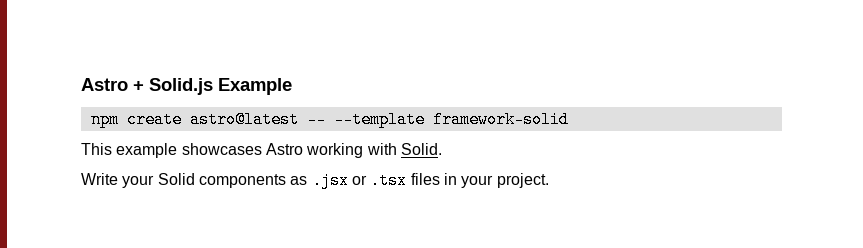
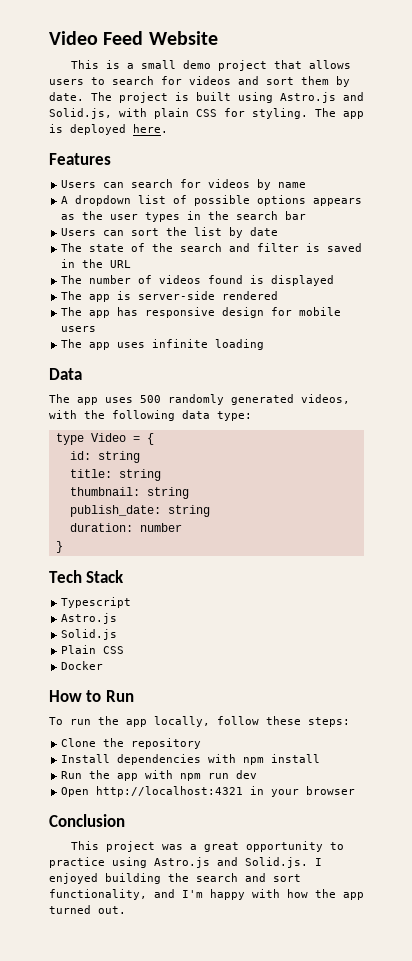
[81,78,292,95] [90,111,569,128] [81,143,442,158] [81,172,549,189] Astro + Solid.js Example // npm create astro@latest -- --template framework-solid // This example showcases Astro working with Solid. // Write your Solid components as .jsx or .tsx files in your project. -> [49,31,218,45] [71,60,352,71] [49,76,350,87] [49,92,364,103] [49,108,364,119] [49,124,168,135] [49,153,111,165] [61,179,307,190] [61,195,363,206] [61,211,307,222] [61,227,279,238] [61,243,363,252] [61,259,132,268] [61,275,335,286] [61,291,279,302] [61,307,342,318] [61,326,97,332] [61,339,265,350] [49,368,82,380] [49,394,350,405] [49,410,252,421] [55,433,154,445] [69,451,140,463] [69,469,161,481] [69,487,189,499] [69,505,210,517] [69,523,182,532] [55,541,63,553] [49,570,125,583] [61,597,132,608] [61,613,118,624] [61,629,118,640] [61,645,125,654] [61,661,104,670] [49,690,134,702] [49,716,350,727] [61,738,202,749] [61,754,321,765] [61,770,258,781] [61,786,356,797] [49,814,125,827] [71,841,345,852] [49,857,322,868] [49,873,301,884] [49,889,364,900] [49,905,126,914] Video Feed Website // This is a small demo project that allows users to search for videos and sort them by date. The project is built using Astro.js and Solid.js, with plain CSS for styling. The app is deployed here. // Features // Users can search for videos by name // A dropdown list of possible options appears as the user types in the search bar // Users can sort the list by date // The state of the search and filter is saved in the URL // The number of videos found is displayed // The app is server-side rendered // The app has responsive design for mobile users // The app uses infinite loading // Data // The app uses 500 randomly generated videos, with the following data type: // type Video = { // id: string // title: string // thumbnail: string // publish_date: string // duration: number // } // Tech Stack // Typescript // Astro.js // Solid.js // Plain CSS // Docker // How to Run // To run the app locally, follow these steps: // Clone the repository // Install dependencies with npm install // Run the app with npm run dev // Open http://localhost:4321 in your browser // Conclusion // This project was a great opportunity to practice using Astro.js and Solid.js. I enjoyed building the search and sort functionality, and I'm happy with how the app turned out.

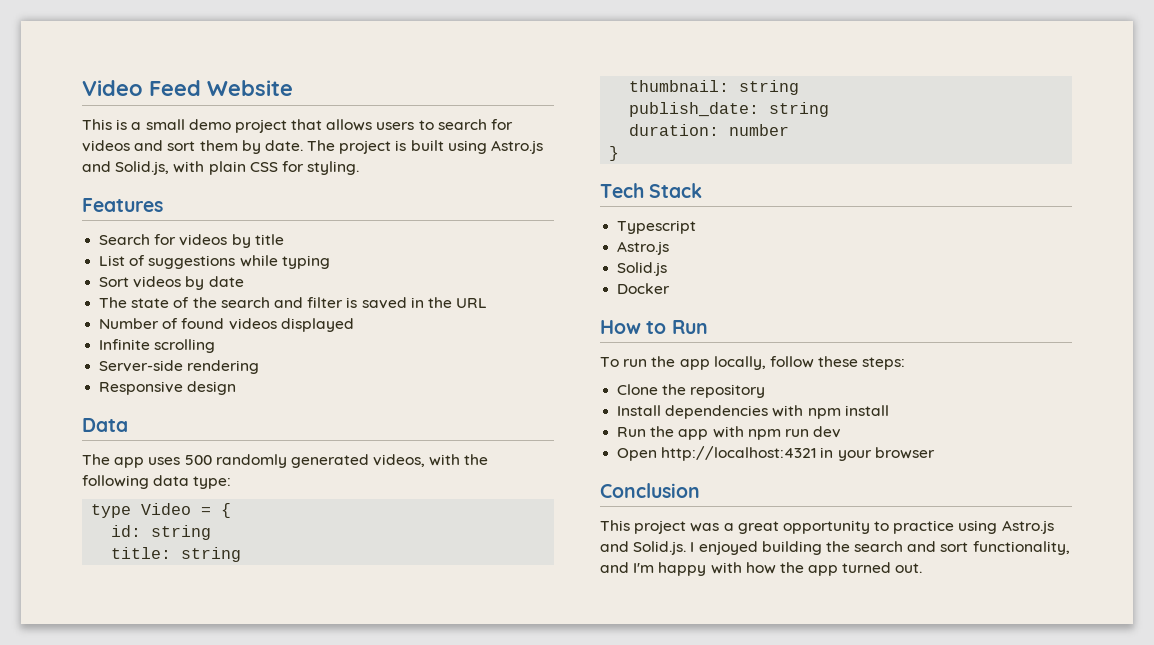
[315,108,364,119] [49,124,168,135] [49,153,111,165] [61,179,307,190] [61,195,363,206] [61,211,307,222] [61,227,223,236] The app is deployed here. // Features // Users can search for videos by name // A dropdown list of possible options appears as the user types in the search bar // Users can sort the list -> [82,198,163,212] [99,234,284,248] [99,255,330,269] [99,276,182,288] // Features // Search for videos by title // List of suggestions while typing // Sort videos
[61,275,335,286] [61,291,279,302] [61,307,342,318] [61,326,97,332] [61,339,265,350] The number of videos found is displayed // The app is server-side rendered // The app has responsive design for mobile users // The app uses infinite loading -> [99,318,354,332] [99,339,216,353] [99,360,260,374] [99,381,237,395] Number of found videos displayed // Infinite scrolling // Server-side rendering // Responsive design
[61,645,125,654] // Plain CSS -> (668, 269) none

